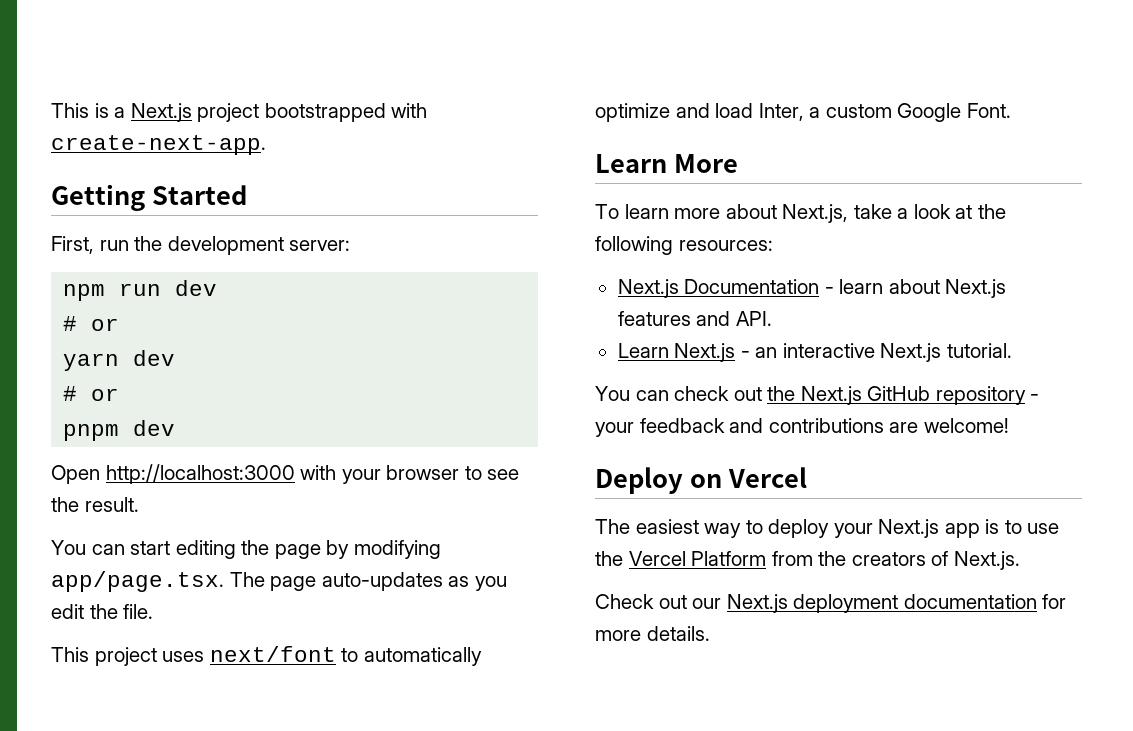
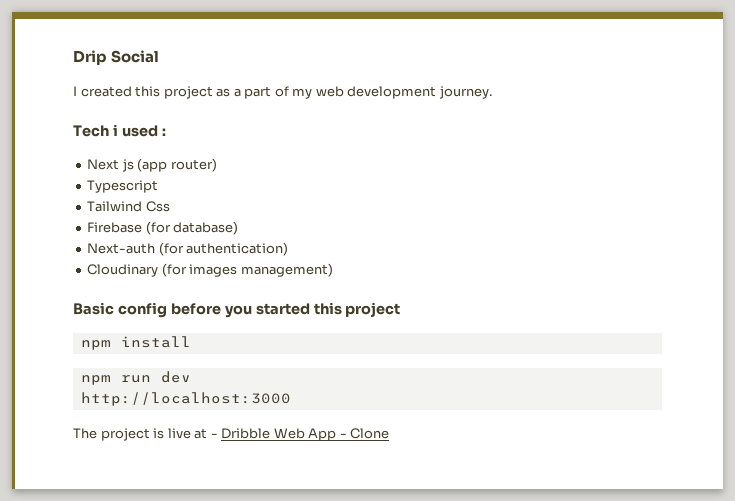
[51,103,428,122] [51,135,266,155] [51,184,247,211] [51,236,351,255] [63,280,218,301] [63,316,120,331] [63,350,176,371] [63,386,120,401] [63,420,176,441] [51,464,520,484] [51,497,139,512] [51,540,441,559] [51,571,507,592] [51,604,154,619] [51,646,482,666] [595,103,1011,122] [595,154,738,173] [595,204,1006,223] [595,236,773,255] [617,279,1007,298] [617,311,772,326] [617,343,1012,362] [595,386,1040,405] [595,418,1009,437] [595,467,807,494] [595,519,1060,538] [595,551,1020,570] [595,594,1067,613] [595,626,710,641] This is a Next.js project bootstrapped with create-next-app. // Getting Started // First, run the development server: // npm run dev // # or // yarn dev // # or // pnpm dev // Open http://localhost:3000 with your browser to see the result. // You can start editing the page by modifying app/page.tsx. The page auto-updates as you edit the file. // This project uses next/font to automatically optimize and load Inter, a custom Google Font. // Learn More // To learn more about Next.js, take a look at the following resources: // Next.js Documentation - learn about Next.js features and API. // Learn Next.js - an interactive Next.js tutorial. // You can check out the Next.js GitHub repository - your feedback and contributions are welcome! // Deploy on Vercel // The easiest way to deploy your Next.js app is to use the Vercel Platform from the creators of Next.js. // Check out our Next.js deployment documentation for more details. -> [73,50,160,65] [73,86,492,99] [73,124,166,137] [87,158,217,172] [87,180,159,193] [87,201,170,212] [87,221,239,235] [87,242,289,256] [87,263,333,277] [73,302,401,318] [80,336,191,350] [80,371,191,385] [80,392,291,406] [73,428,390,441] Drip Social // I created this project as a part of my web development journey. // Tech i used : // Next js (app router) // Typescript // Tailwind Css // Firebase (for database) // Next-auth (for authentication) // Cloudinary (for images management) // Basic config before you started this project // npm install // npm run dev // http://localhost:3000 // The project is live at - Dribble Web App - Clone

